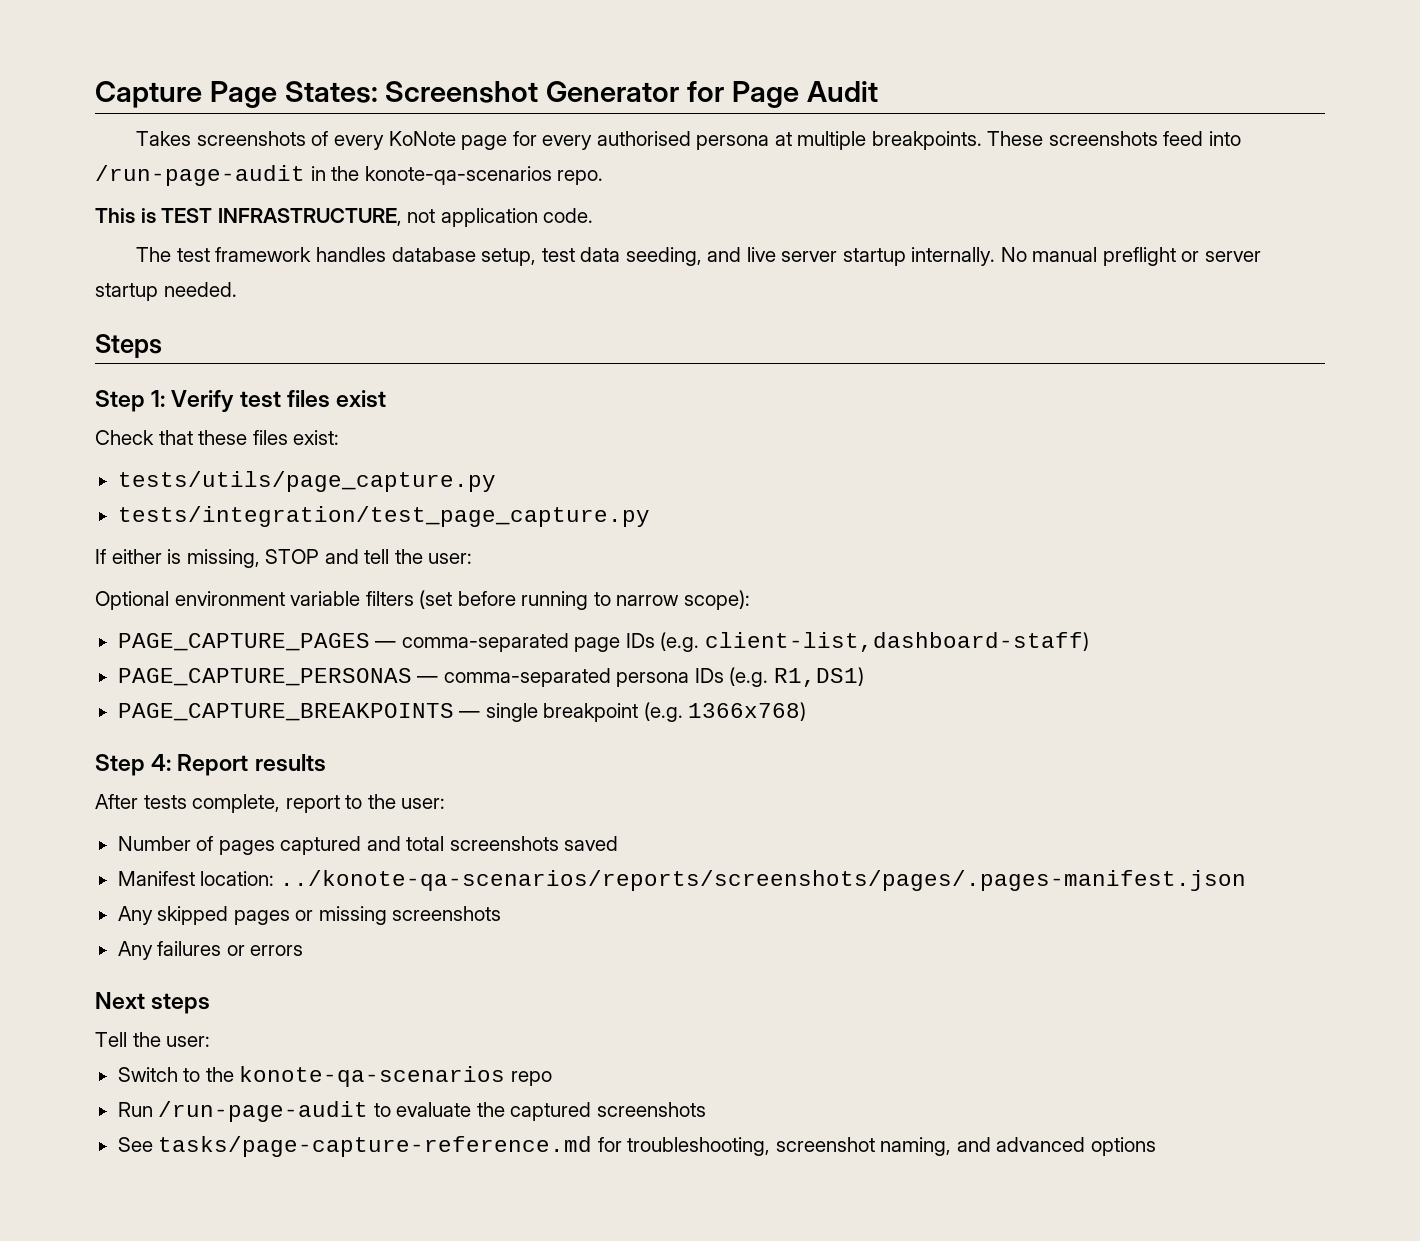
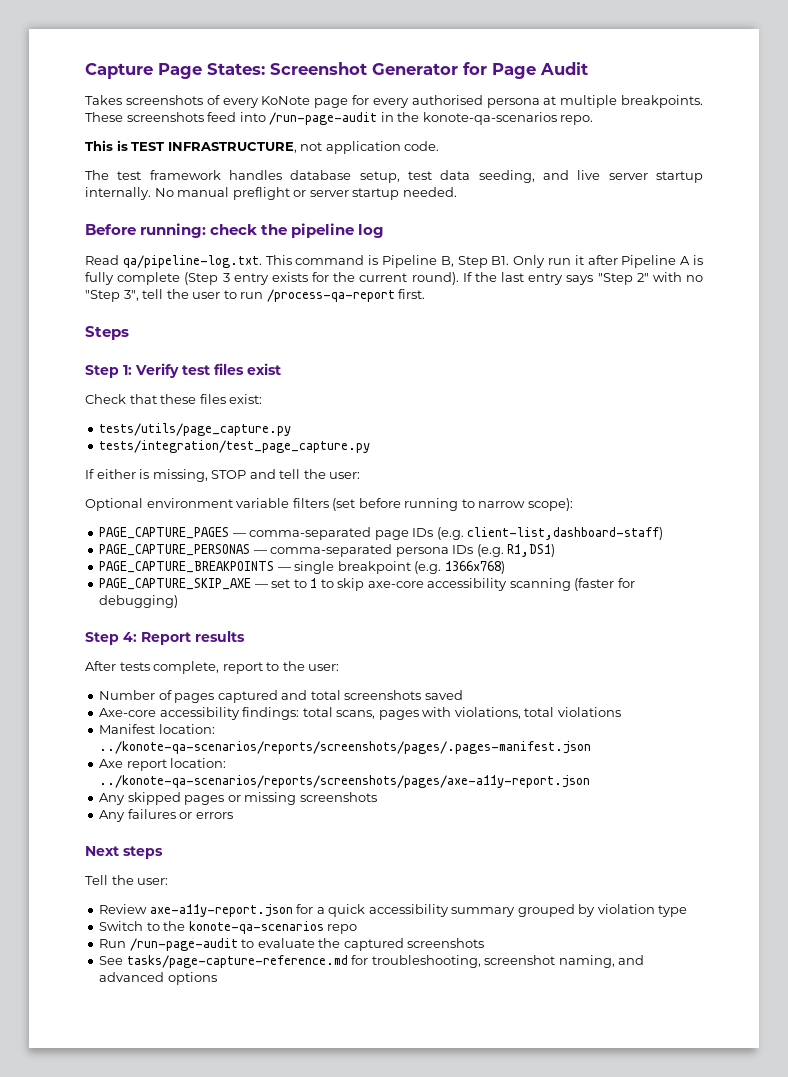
(237, 289) none -> [85,223,385,238] [85,255,703,268] [85,272,703,285] [85,289,426,302] // Before running: check the pipeline log // Read qa/pipeline-log.txt. This command is Pipeline B, Step B1. Only run it after Pipeline A is fully complete (Step 3 entry exists for the current round). If the last entry says "Step 2" with no "Step 3", tell the user to run /process-qa-report first.
(807, 711) none -> [99,578,635,591] [99,595,179,608] // PAGE_CAPTURE_SKIP_AXE — set to 1 to skip axe-core accessibility scanning (faster for debugging)
(619, 843) none -> [99,707,621,720] // Axe-core accessibility findings: total scans, pages with violations, total violations
(1246, 880) none -> [99,758,227,771] [99,775,591,788] // Axe report location: ../konote-qa-scenarios/reports/screenshots/pages/axe-a11y-report.json
(211, 1041) none -> [99,904,688,917] // Review axe-a11y-report.json for a quick accessibility summary grouped by violation type

